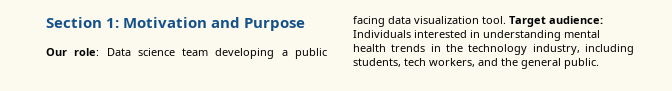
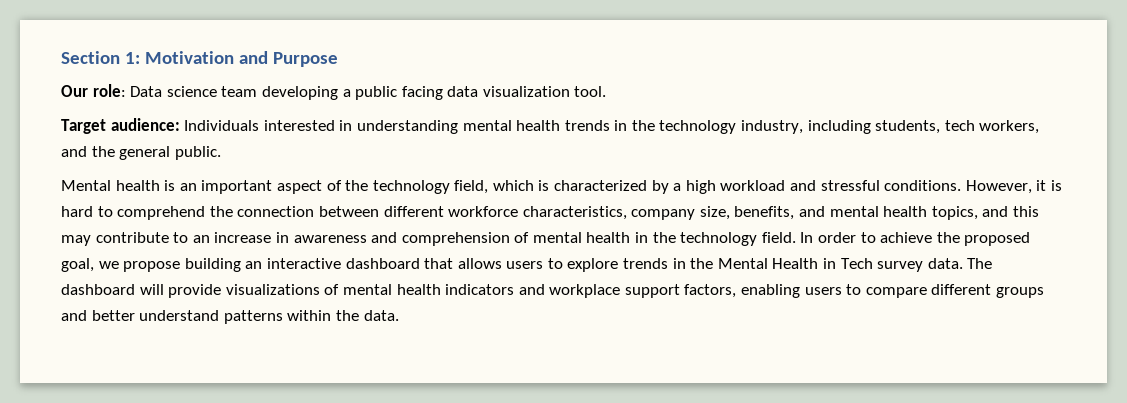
(506, 20) none -> (607, 91) //
(599, 63) none -> [61,180,1062,194] [61,206,1040,220] [61,232,1031,246] [61,258,993,272] [61,284,1045,298] [61,310,399,324] // Mental health is an important aspect of the technology field, which is characterized by a high workload and stressful conditions. However, it is hard to comprehend the connection between different workforce characteristics, company size, benefits, and mental health topics, and this may contribute to an increase in awareness and comprehension of mental health in the technology field. In order to achieve the proposed goal, we propose building an interactive dashboard that allows users to explore trends in the Mental Health in Tech survey data. The dashboard will provide visualizations of mental health indicators and workplace support factors, enabling users to compare different groups and better understand patterns within the data.

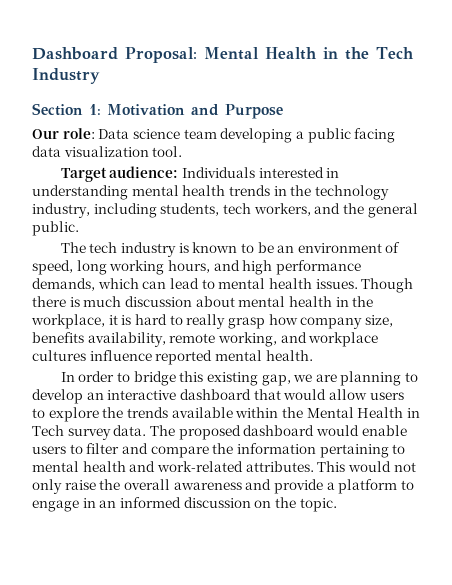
(61, 57) none -> [32,47,414,63] [32,68,100,84] Dashboard Proposal: Mental Health in the Tech Industry //
[61,180,1062,194] [61,206,1040,220] [61,232,1031,246] [61,258,241,272] Mental health is an important aspect of the technology field, which is characterized by a high workload and stressful conditions. However, it is hard to comprehend the connection between different workforce characteristics, company size, benefits, and mental health topics, and this may contribute to an increase in awareness and comprehension of mental health in the technology field. In order to achieve the proposed goal, we propose building -> [60,242,401,257] [32,260,361,275] [32,278,414,293] [32,296,374,307] [31,314,393,329] [32,332,379,347] [32,350,313,365] [60,371,419,386] [32,389,83,404] The tech industry is known to be an environment of speed, long working hours, and high performance demands, which can lead to mental health issues. Though there is much discussion about mental health in the workplace, it is hard to really grasp how company size, benefits availability, remote working, and workplace cultures influence reported mental health. // In order to bridge this existing gap, we are planning to develop
[457,258,502,269] allows -> [283,389,367,400] would allow
[623,258,686,269] trends in -> [102,407,279,418] the trends available within
[61,284,1045,298] [61,310,399,324] dashboard will provide visualizations of mental health indicators and workplace support factors, enabling users to compare different groups and better understand patterns within the data. -> [178,425,407,440] [32,443,406,458] [32,461,416,472] [32,479,414,494] [32,497,337,512] proposed dashboard would enable users to filter and compare the information pertaining to mental health and work-related attributes. This would not only raise the overall awareness and provide a platform to engage in an informed discussion on the topic.

